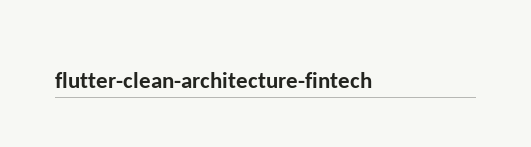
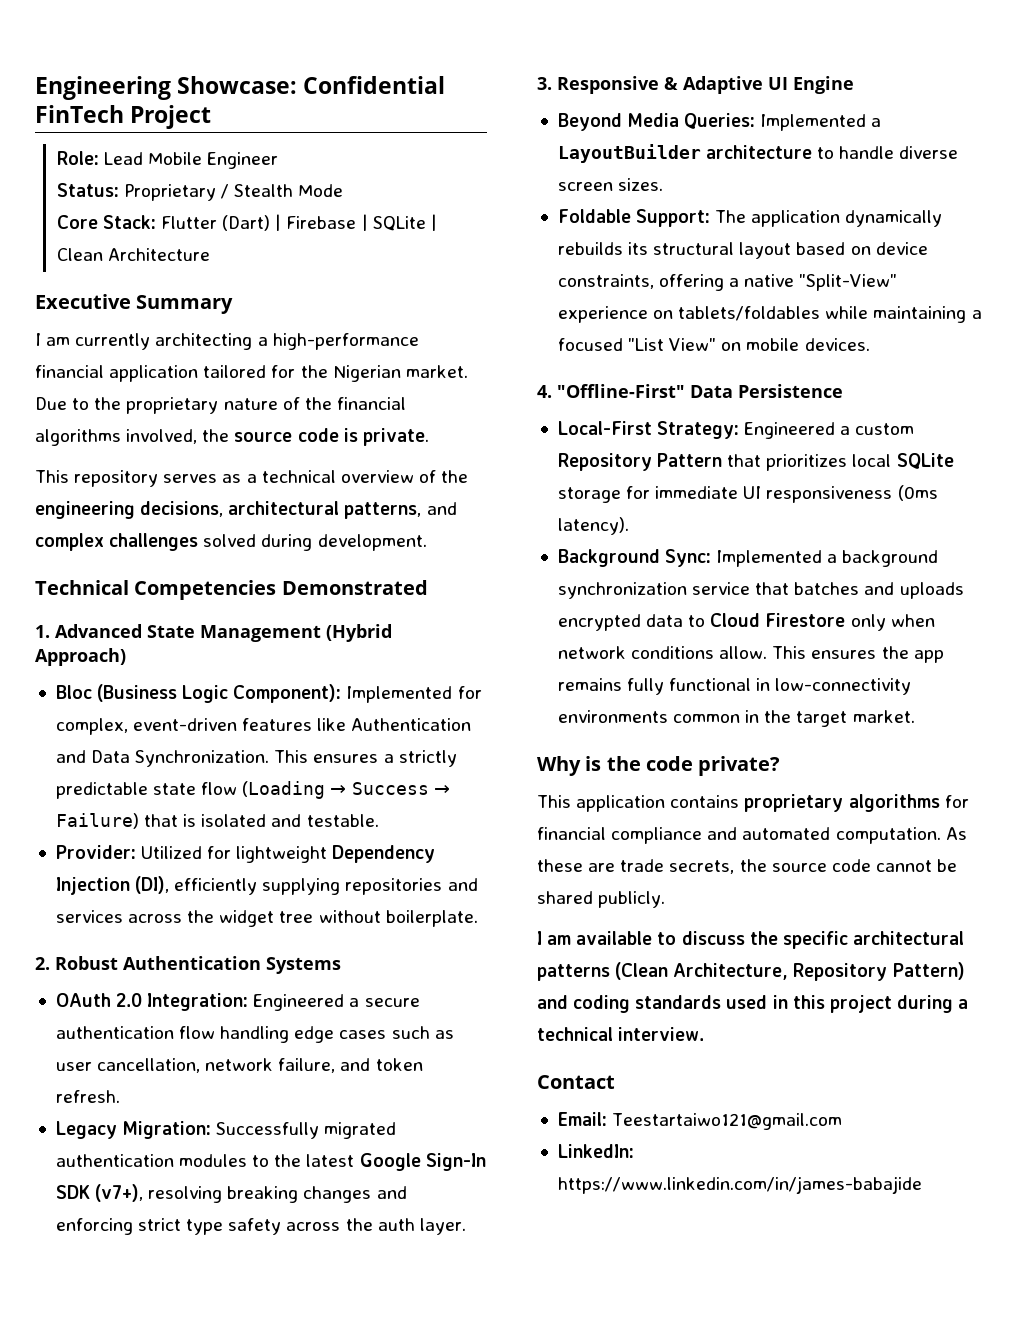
[55,72,372,88] flutter-clean-architecture-fintech -> [35,76,446,100] [35,105,212,129] [56,151,279,169] [56,183,344,201] [56,214,437,231] [56,248,210,261] [35,294,234,314] [35,333,419,350] [35,365,468,382] [35,397,406,414] [35,428,429,446] [35,470,469,487] [35,501,457,519] [35,533,427,551] [35,580,428,600] [35,624,392,642] [35,648,126,666] [55,684,482,703] [55,718,472,735] [55,750,457,767] [55,781,450,799] [55,813,379,829] [55,845,436,863] [55,876,478,895] [55,910,478,927] [35,956,341,974] [55,993,420,1011] [55,1026,454,1043] [55,1058,423,1073] [55,1090,120,1103] [55,1121,397,1139] [55,1153,486,1171] [55,1184,407,1203] [55,1218,466,1235] [537,76,854,94] [557,113,882,131] [557,144,959,163] [557,178,664,191] [557,209,943,227] [557,242,928,259] [557,274,898,291] [557,306,982,323] [557,338,870,351] [537,384,843,398] [557,421,915,439] [557,453,954,471] [557,485,938,503] [557,517,629,535] [557,549,939,567] [557,582,964,599] [557,613,935,631] [557,646,944,663] [557,678,912,695] [557,710,915,727] [537,756,781,776] [537,794,969,812] [537,827,967,844] [537,859,958,874] [537,891,666,908] [537,931,964,949] [537,962,965,981] [537,995,969,1013] [537,1027,705,1041] [537,1075,615,1089] [557,1112,843,1130] [557,1144,634,1158] [557,1176,922,1194] Engineering Showcase: Confidential FinTech Project // Role: Lead Mobile Engineer // Status: Proprietary / Stealth Mode // Core Stack: Flutter (Dart) | Firebase | SQLite | Clean Architecture // Executive Summary // I am currently architecting a high-performance financial application tailored for the Nigerian market. Due to the proprietary nature of the financial algorithms involved, the source code is private. // This repository serves as a technical overview of the engineering decisions, architectural patterns, and complex challenges solved during development. // Technical Competencies Demonstrated // 1. Advanced State Management (Hybrid Approach) // Bloc (Business Logic Component): Implemented for complex, event-driven features like Authentication and Data Synchronization. This ensures a strictly predictable state flow (Loading → Success → Failure) that is isolated and testable. // Provider: Utilized for lightweight Dependency Injection (DI), efficiently supplying repositories and services across the widget tree without boilerplate. // 2. Robust Authentication Systems // OAuth 2.0 Integration: Engineered a secure authentication flow handling edge cases such as user cancellation, network failure, and token refresh. // Legacy Migration: Successfully migrated authentication modules to the latest Google Sign-In SDK (v7+), resolving breaking changes and enforcing strict type safety across the auth layer. // 3. Responsive & Adaptive UI Engine // Beyond Media Queries: Implemented a LayoutBuilder architecture to handle diverse screen sizes. // Foldable Support: The application dynamically rebuilds its structural layout based on device constraints, offering a native "Split-View" experience on tablets/foldables while maintaining a focused "List View" on mobile devices. // 4. "Offline-First" Data Persistence // Local-First Strategy: Engineered a custom Repository Pattern that prioritizes local SQLite storage for immediate UI responsiveness (0ms latency). // Background Sync: Implemented a background synchronization service that batches and uploads encrypted data to Cloud Firestore only when network conditions allow. This ensures the app remains fully functional in low-connectivity environments common in the target market. // Why is the code private? // This application contains proprietary algorithms for financial compliance and automated computation. As these are trade secrets, the source code cannot be shared publicly. // I am available to discuss the specific architectural patterns (Clean Architecture, Repository Pattern) and coding standards used in this project during a technical interview. // Contact // Email: Teestartaiwo121@gmail.com // LinkedIn: https://www.linkedin.com/in/james-babajide

